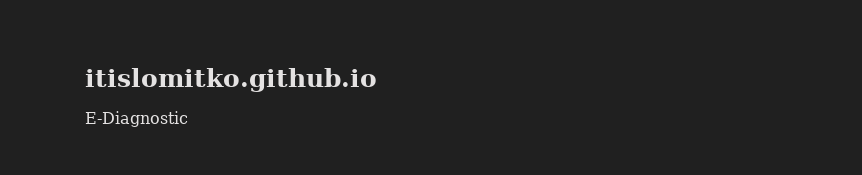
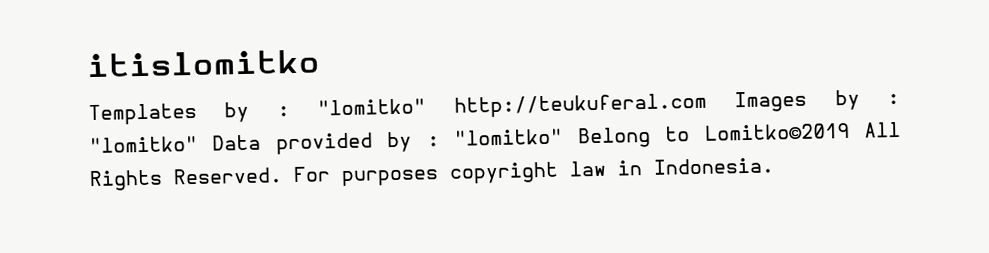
[85,68,377,92] [85,111,188,127] itislomitko.github.io // E-Diagnostic -> [87,49,320,78] [88,89,900,126] [89,121,902,155] [89,157,774,192] itislomitko // Templates by : "lomitko" http://teukuferal.com Images by : "lomitko" Data provided by : "lomitko" Belong to Lomitko©2019 All Rights Reserved. For purposes copyright law in Indonesia.

